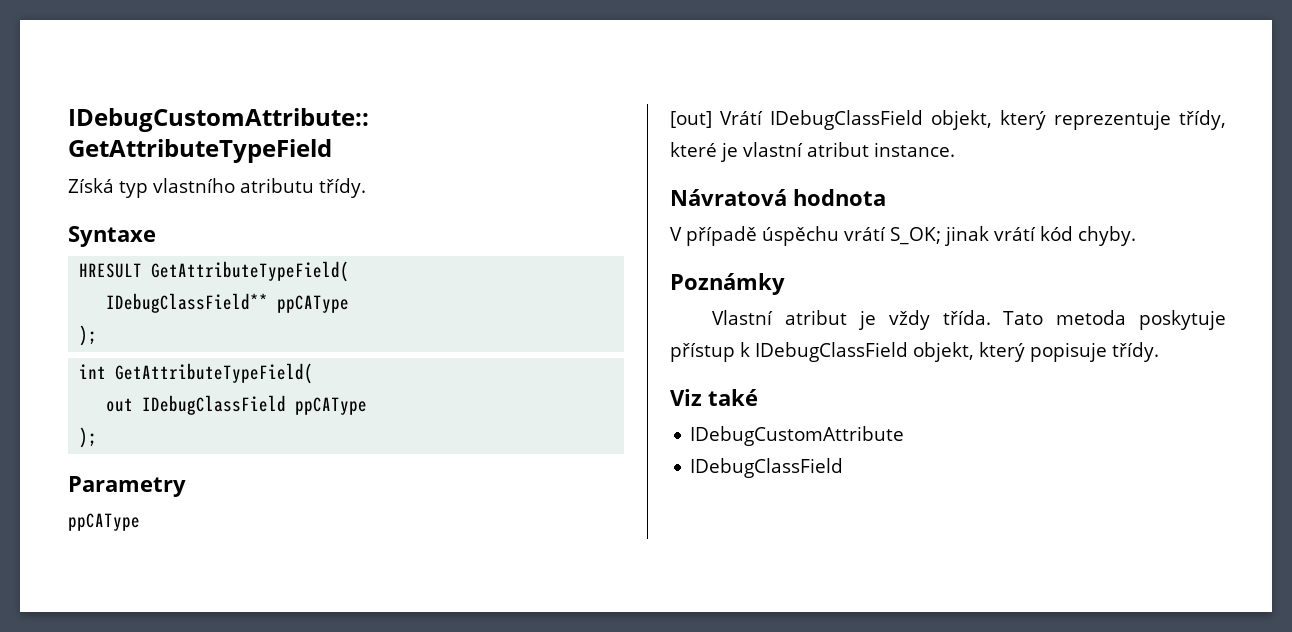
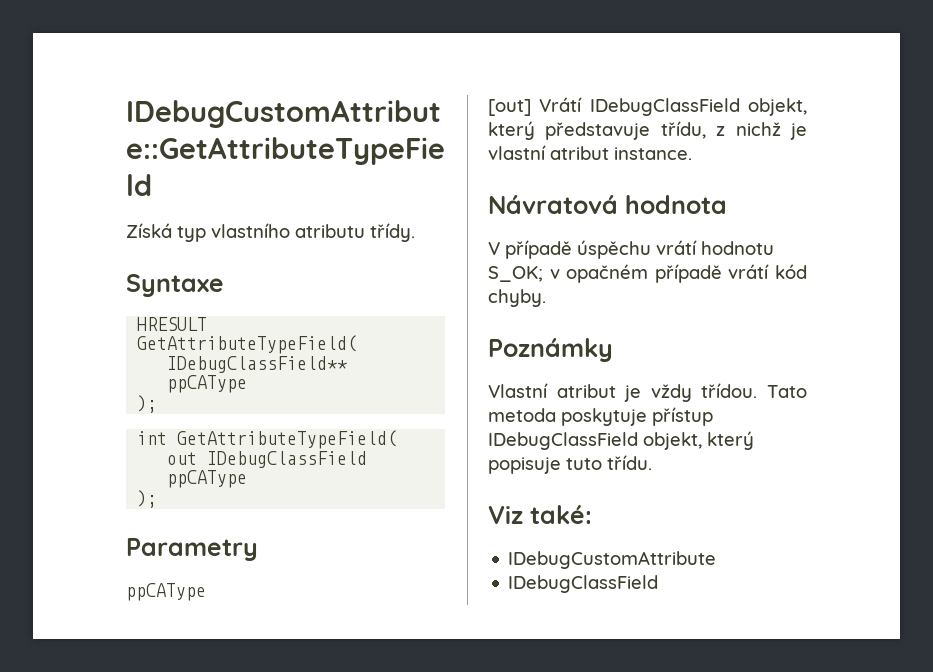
[1054,110,1227,130] [670,142,717,157] reprezentuje třídy, které -> [545,121,781,140] představuje třídu, z nichž
[890,226,989,246] S_OK; jinak -> [701,241,774,255] [488,264,722,283] hodnotu S_OK; v opačném případě
[942,310,991,325] třída. -> [701,383,758,398] třídou.
[740,342,750,357] k -> (713, 416) none
[1112,342,1159,362] třídy. -> [566,455,652,470] tuto třídu.
[708,389,758,406] také -> [530,505,592,524] také:

